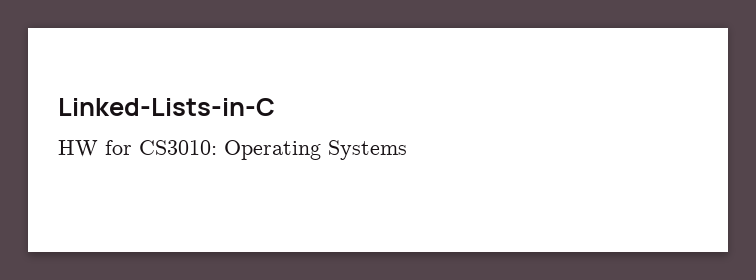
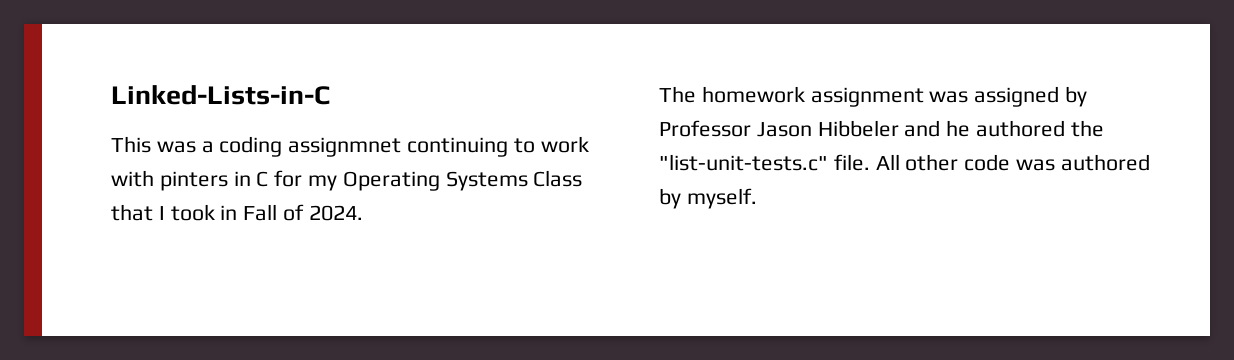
[58,140,407,160] HW for CS3010: Operating Systems -> [111,136,589,157] [111,170,583,191] [111,204,363,221] [659,86,1088,107] [659,120,1104,137] [659,154,1150,171] [659,188,757,209] This was a coding assignmnet continuing to work with pinters in C for my Operating Systems Class that I took in Fall of 2024. // The homework assignment was assigned by Professor Jason Hibbeler and he authored the "list-unit-tests.c" file. All other code was authored by myself.

